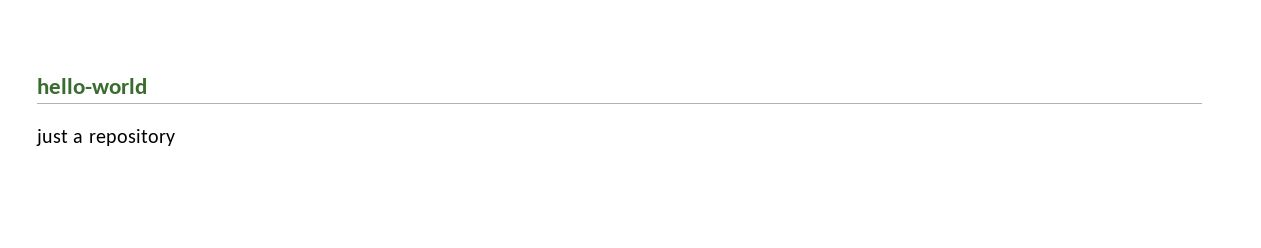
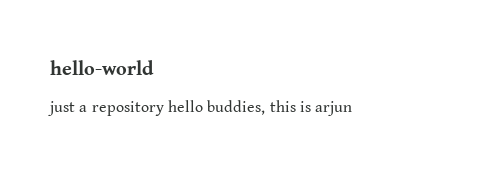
(175, 137) none -> [167,100,353,116] hello buddies, this is arjun

